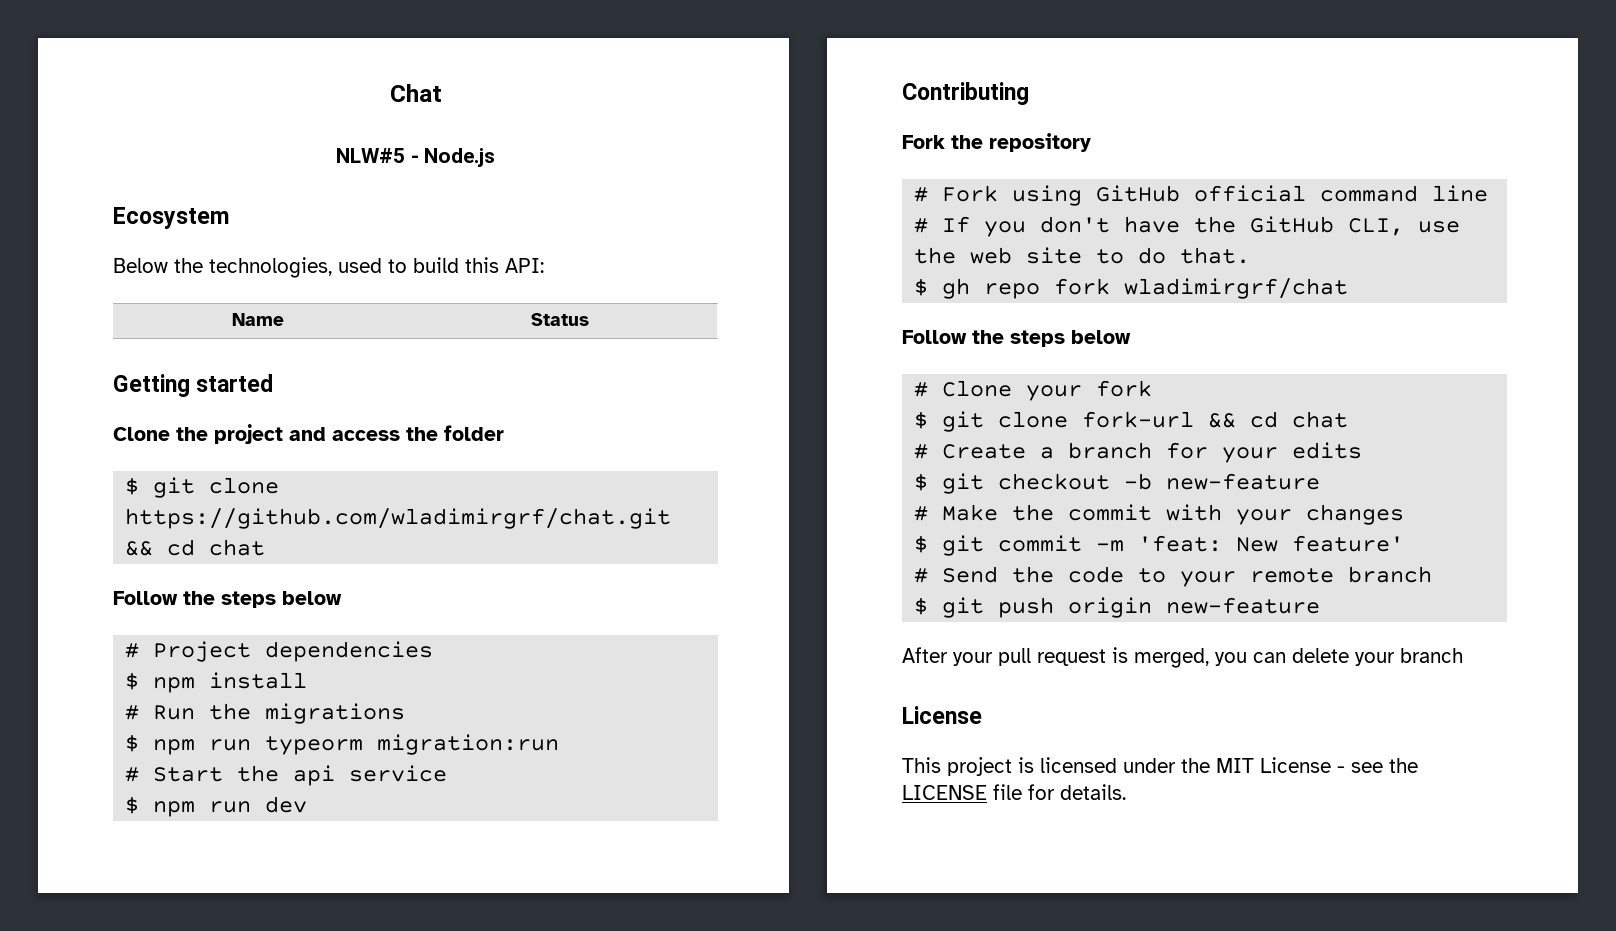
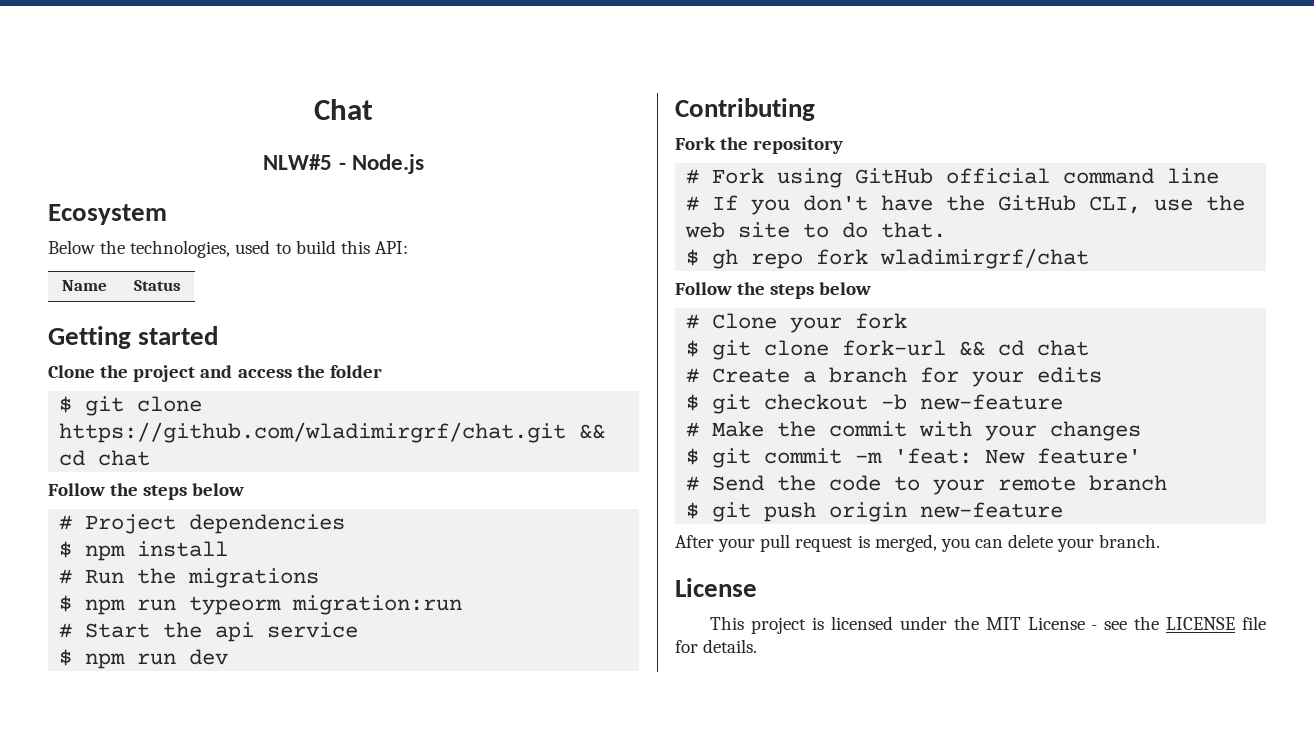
[1400,648,1463,663] branch -> [1099,534,1161,548] branch.

